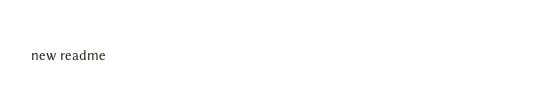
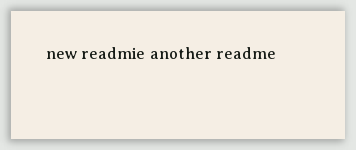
(57, 57) none -> [81,47,212,59] readmie another

